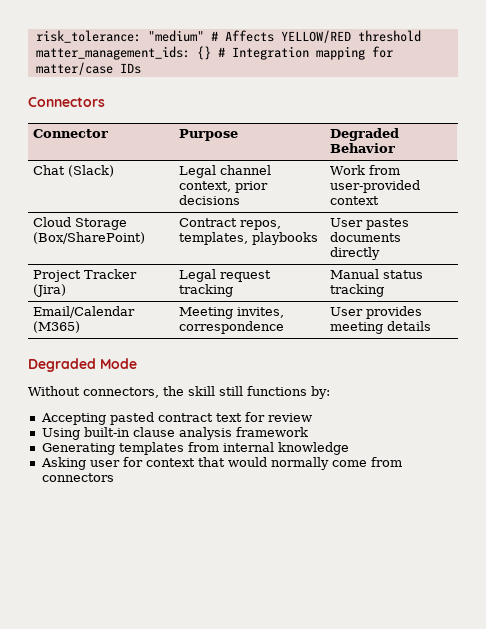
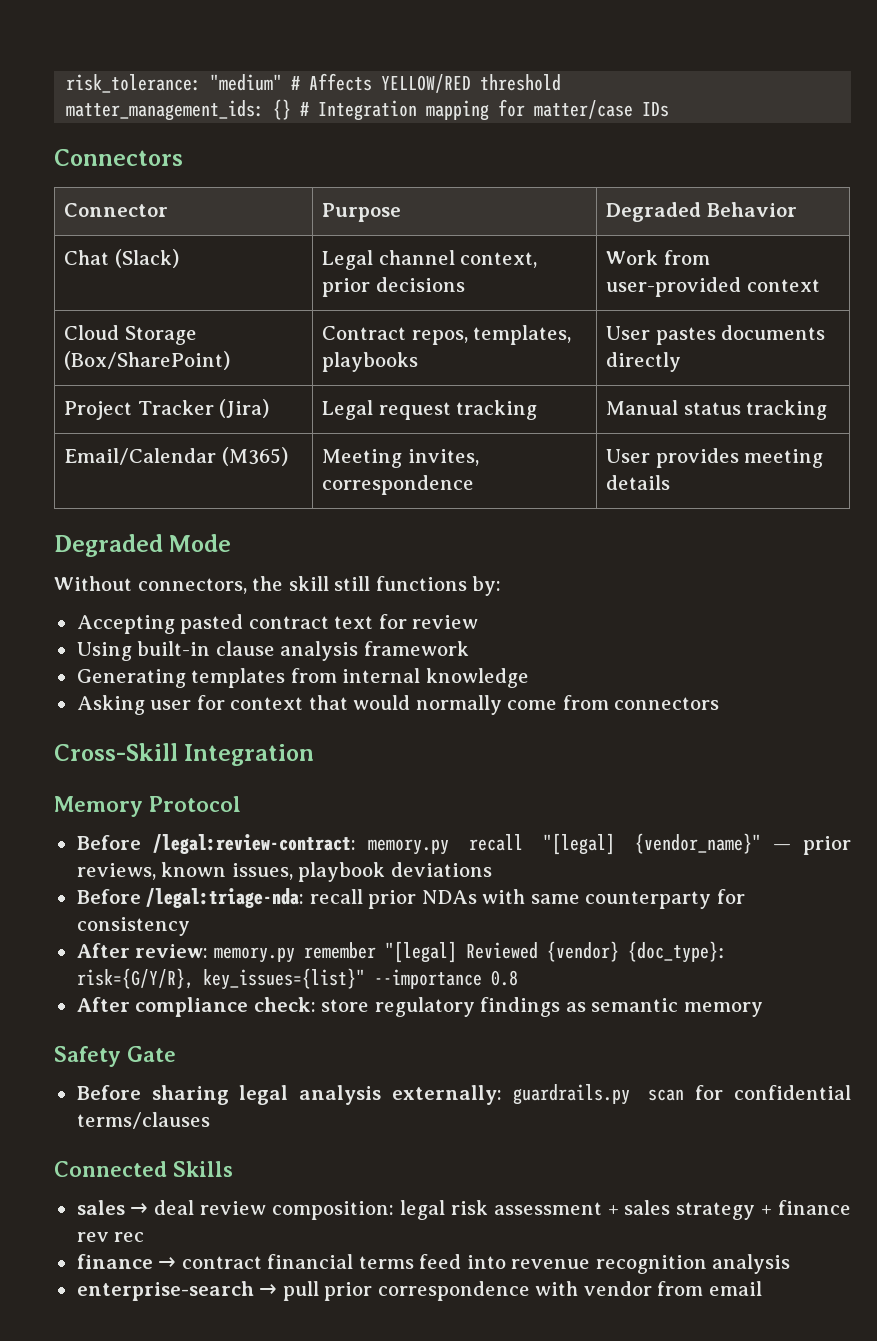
(114, 477) none -> [54,743,315,766] [54,796,241,817] [76,833,851,855] [76,862,492,882] [76,888,745,909] [76,917,190,936] [76,941,727,963] [76,968,518,990] [76,997,763,1017] [54,1046,176,1067] [76,1084,852,1105] [76,1112,210,1129] [54,1161,233,1177] [76,1200,852,1220] [76,1232,145,1242] [76,1254,791,1274] [76,1281,762,1301] // Cross-Skill Integration // Memory Protocol // Before /legal:review-contract: memory.py recall "[legal] {vendor_name}" — prior reviews, known issues, playbook deviations // Before /legal:triage-nda: recall prior NDAs with same counterparty for consistency // After review: memory.py remember "[legal] Reviewed {vendor} {doc_type}: risk={G/Y/R}, key_issues={list}" --importance 0.8 // After compliance check: store regulatory findings as semantic memory // Safety Gate // Before sharing legal analysis externally: guardrails.py scan for confidential terms/clauses // Connected Skills // sales → deal review composition: legal risk assessment + sales strategy + finance rev rec // finance → contract financial terms feed into revenue recognition analysis // enterprise-search → pull prior correspondence with vendor from email

